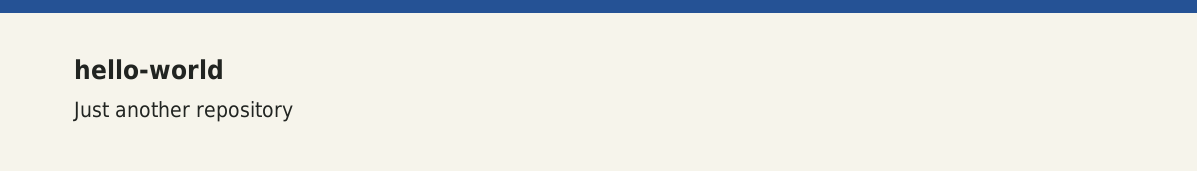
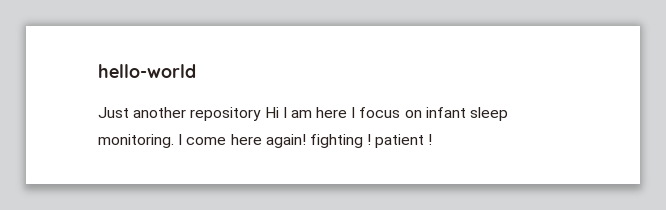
(293, 111) none -> [264,107,509,121] [98,134,433,148] Hi I am here I focus on infant sleep monitoring. I come here again! fighting ! patient !

